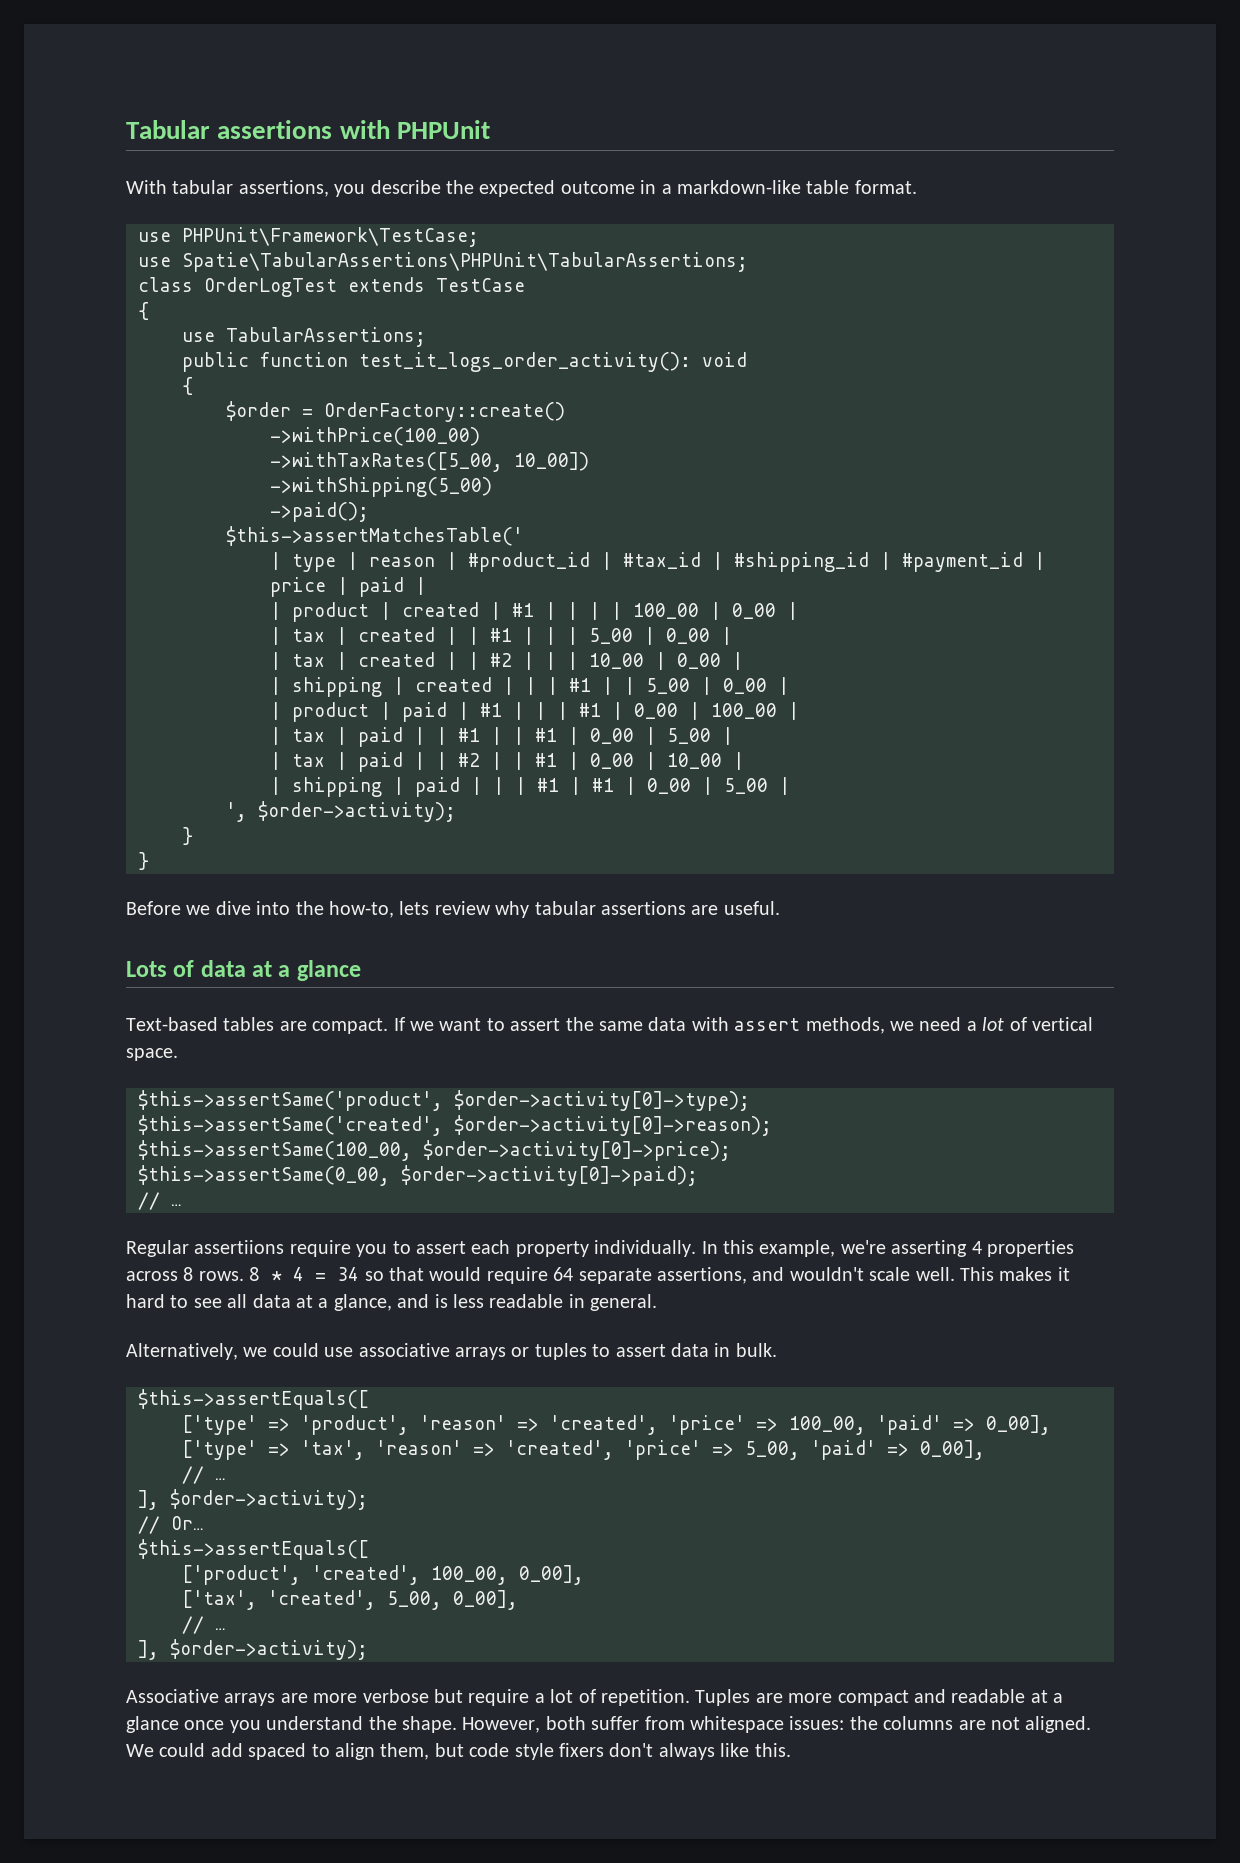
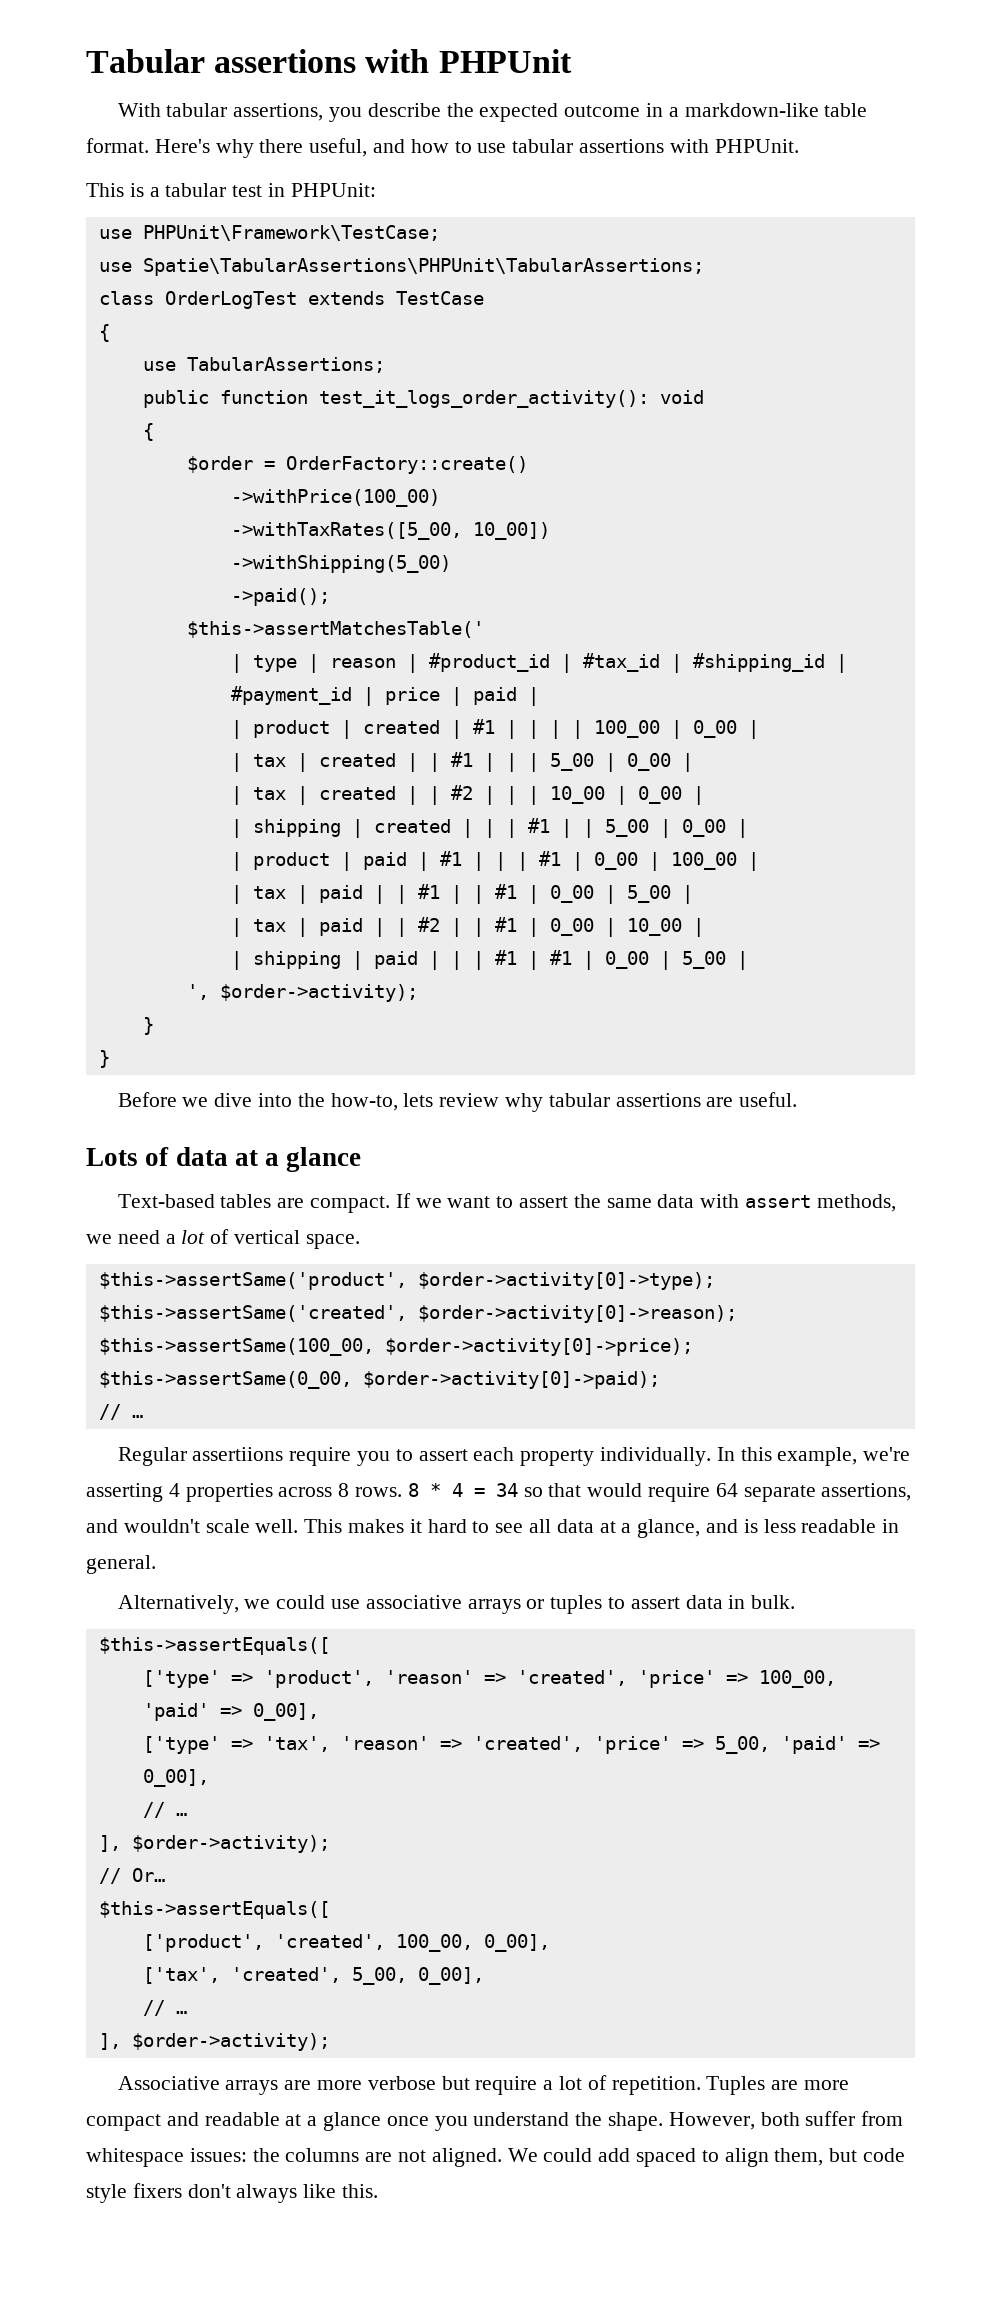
(917, 187) none -> [154,138,799,158] [86,183,376,197] Here's why there useful, and how to use tabular assertions with PHPUnit. // This is a tabular test in PHPUnit:

